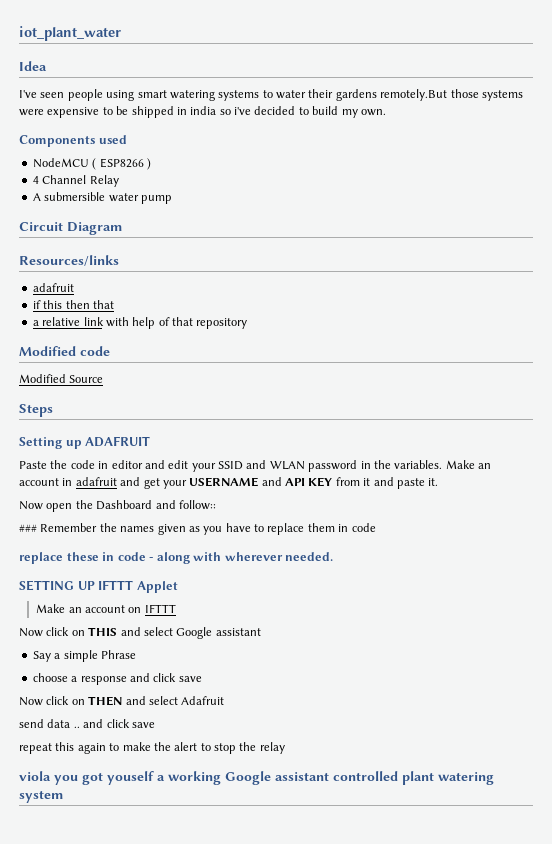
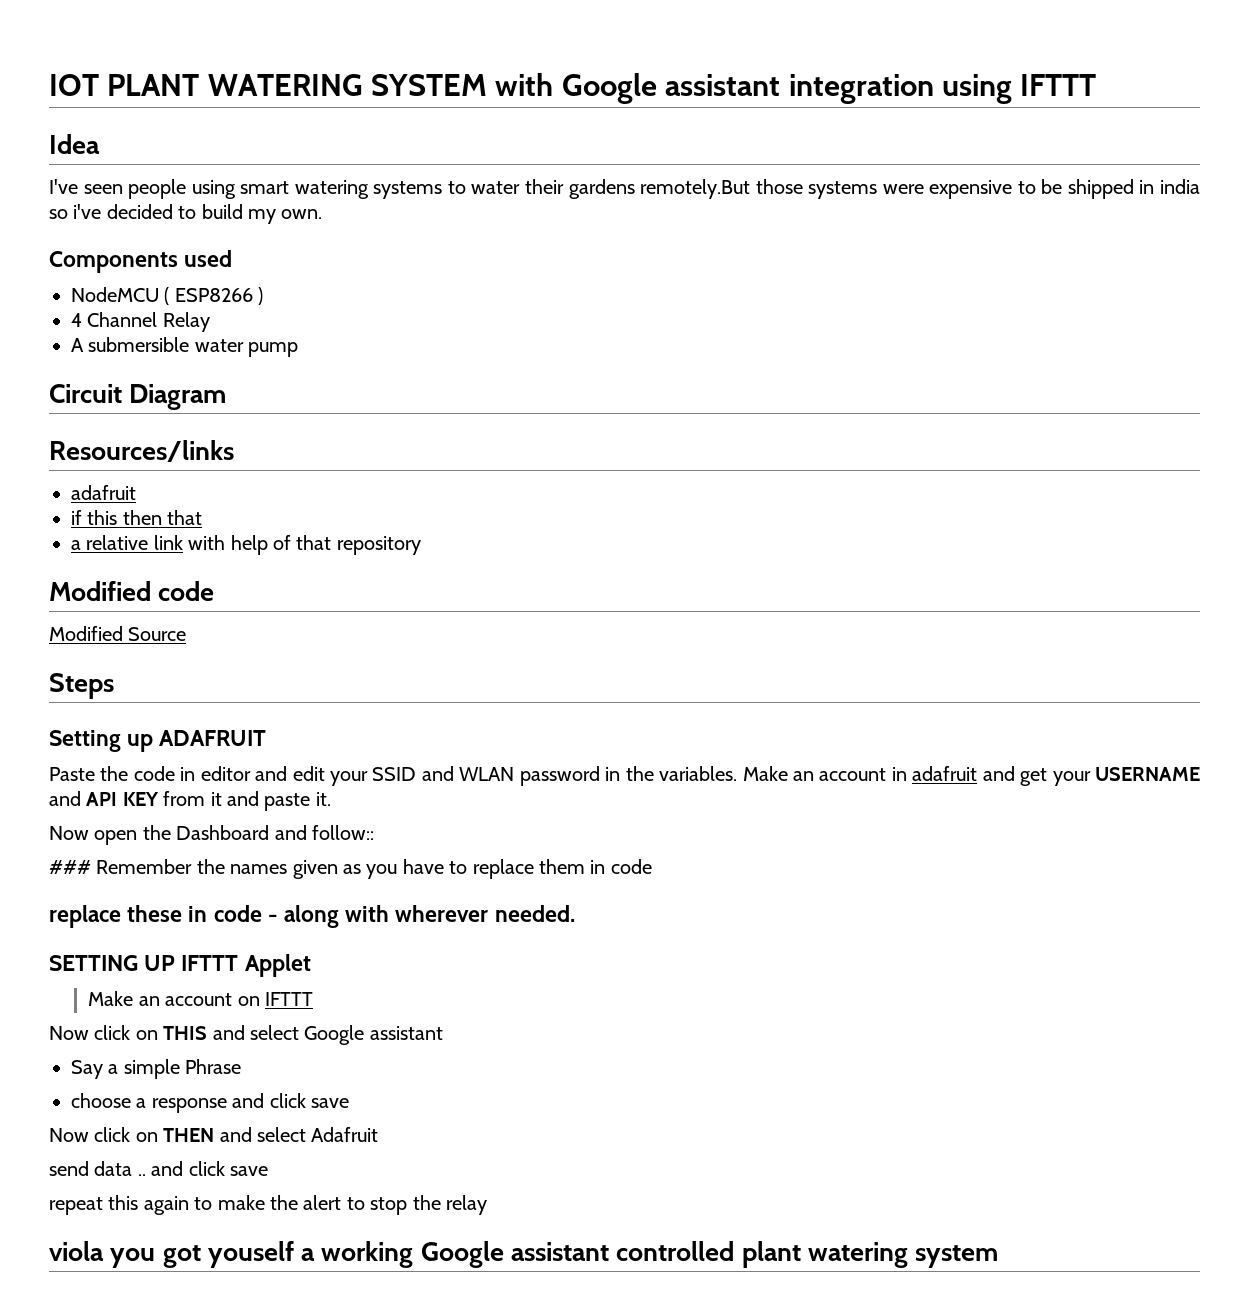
[19,26,121,41] iot_plant_water -> [49,73,1097,104] IOT PLANT WATERING SYSTEM with Google assistant integration using IFTTT

